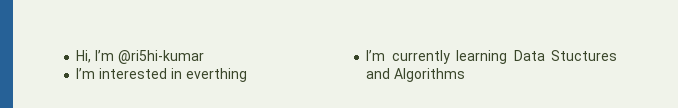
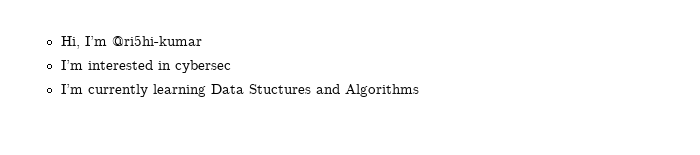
[185,68,247,82] everthing -> [174,60,231,73] cybersec

